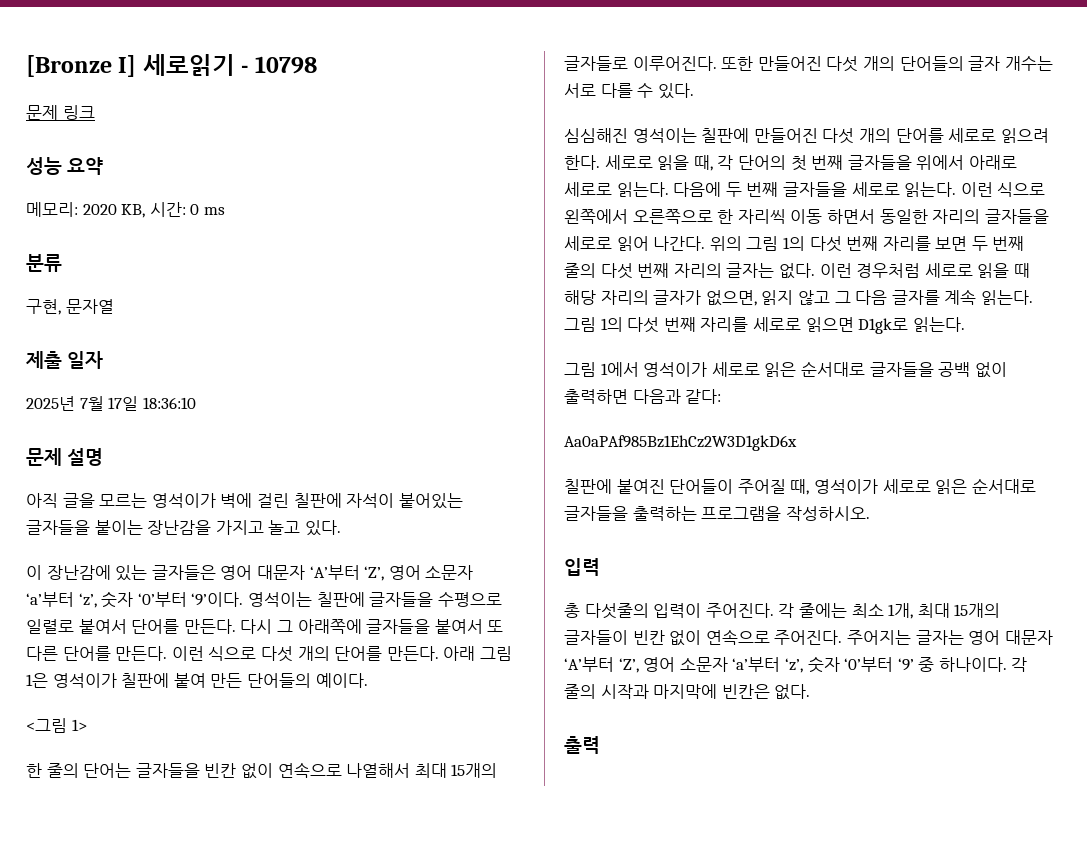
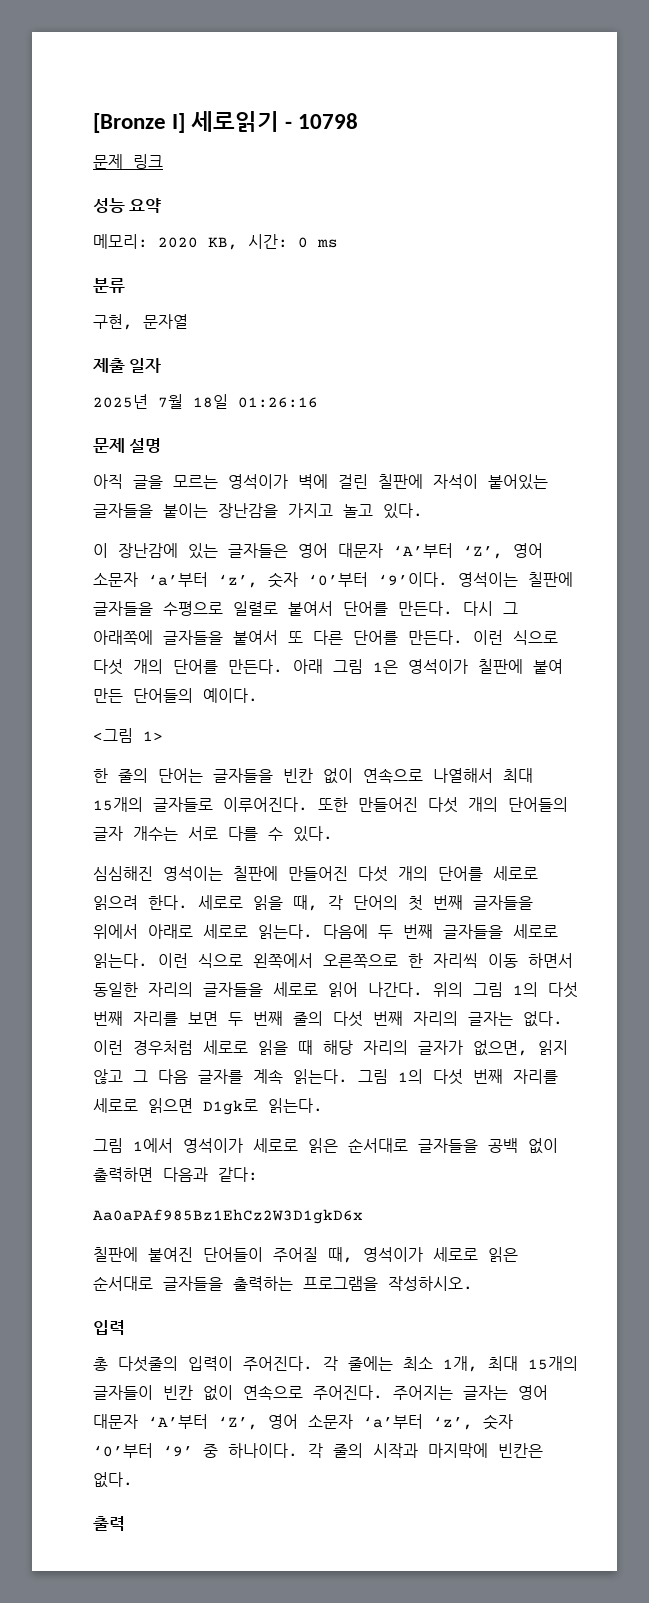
[108,396,196,411] 17일 18:36:10 -> [193,394,318,409] 18일 01:26:16

